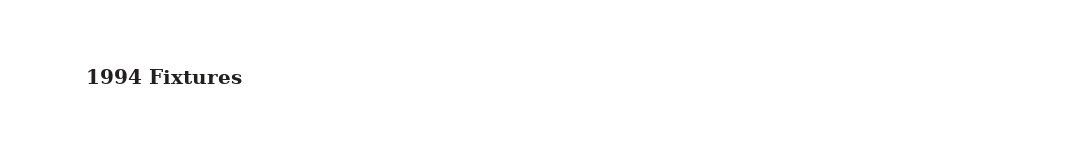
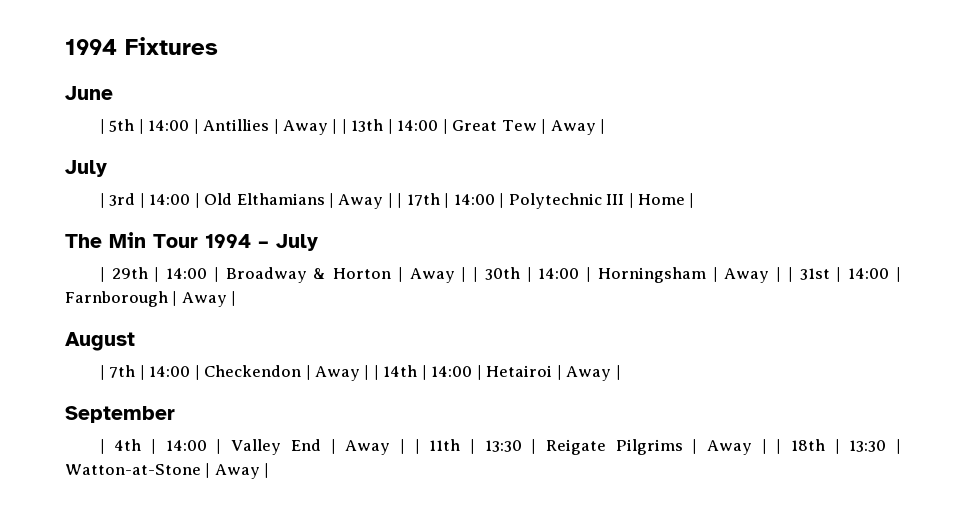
(242, 76) none -> [65,86,113,100] [99,119,605,135] [65,160,107,177] [99,193,695,209] [65,232,318,251] [99,267,901,283] [65,291,237,307] [65,332,135,351] [99,365,621,381] [65,406,175,423] [99,439,901,455] [65,463,270,479] // June // | 5th | 14:00 | Antillies | Away | | 13th | 14:00 | Great Tew | Away | // July // | 3rd | 14:00 | Old Elthamians | Away | | 17th | 14:00 | Polytechnic III | Home | // The Min Tour 1994 – July // | 29th | 14:00 | Broadway & Horton | Away | | 30th | 14:00 | Horningsham | Away | | 31st | 14:00 | Farnborough | Away | // August // | 7th | 14:00 | Checkendon | Away | | 14th | 14:00 | Hetairoi | Away | // September // | 4th | 14:00 | Valley End | Away | | 11th | 13:30 | Reigate Pilgrims | Away | | 18th | 13:30 | Watton-at-Stone | Away |

